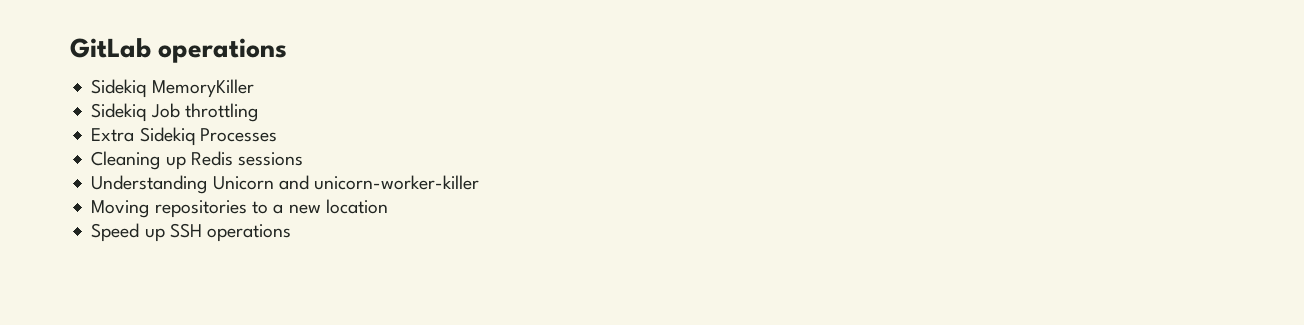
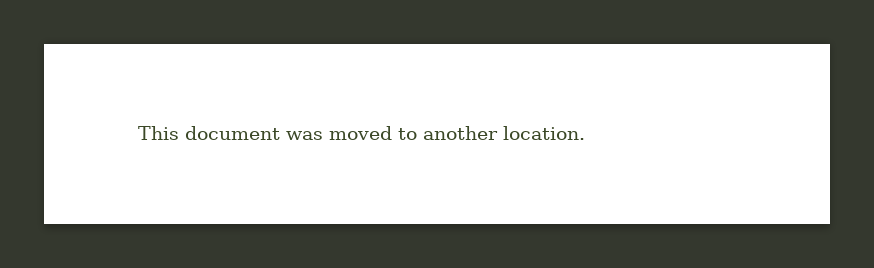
[70,38,288,63] [91,79,254,98] [91,103,258,122] [91,127,277,146] [91,151,304,170] [91,175,480,194] [91,199,388,218] [91,223,292,242] GitLab operations // Sidekiq MemoryKiller // Sidekiq Job throttling // Extra Sidekiq Processes // Cleaning up Redis sessions // Understanding Unicorn and unicorn-worker-killer // Moving repositories to a new location // Speed up SSH operations -> [138,126,585,140] This document was moved to another location.

